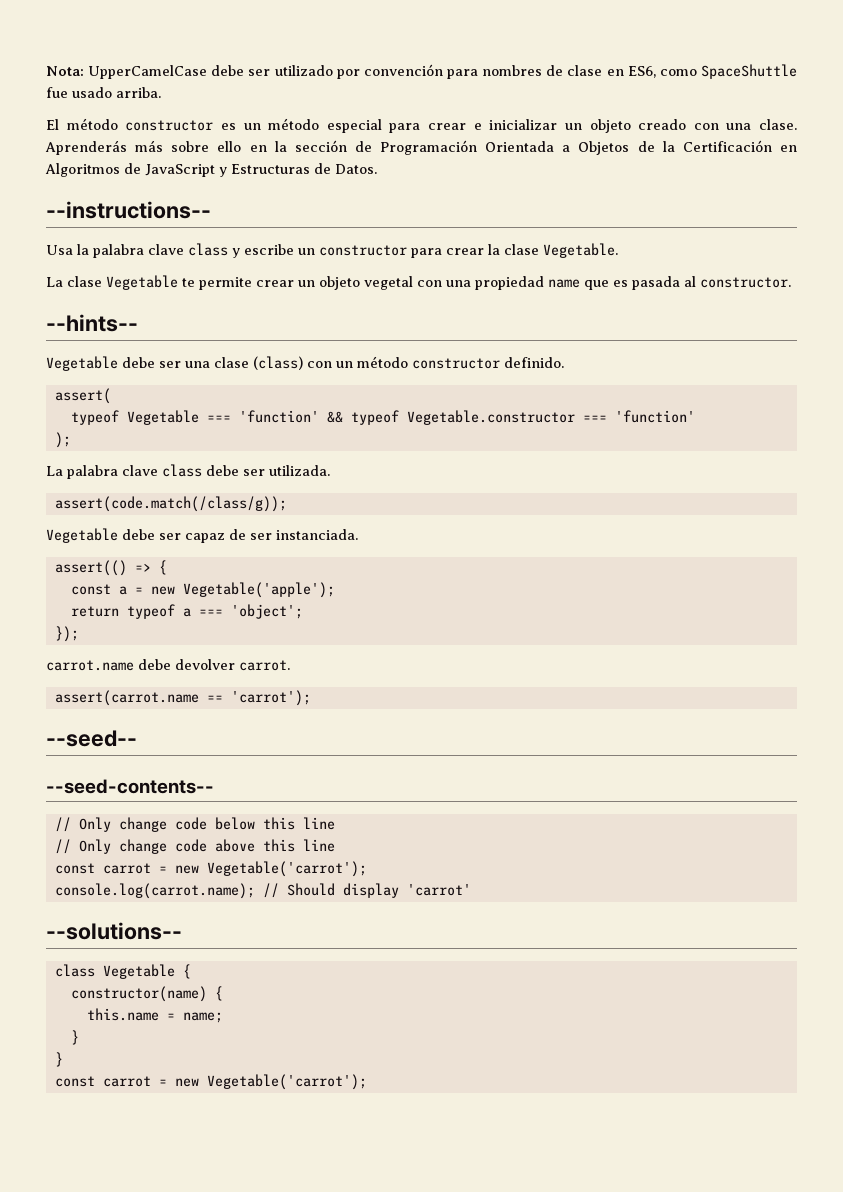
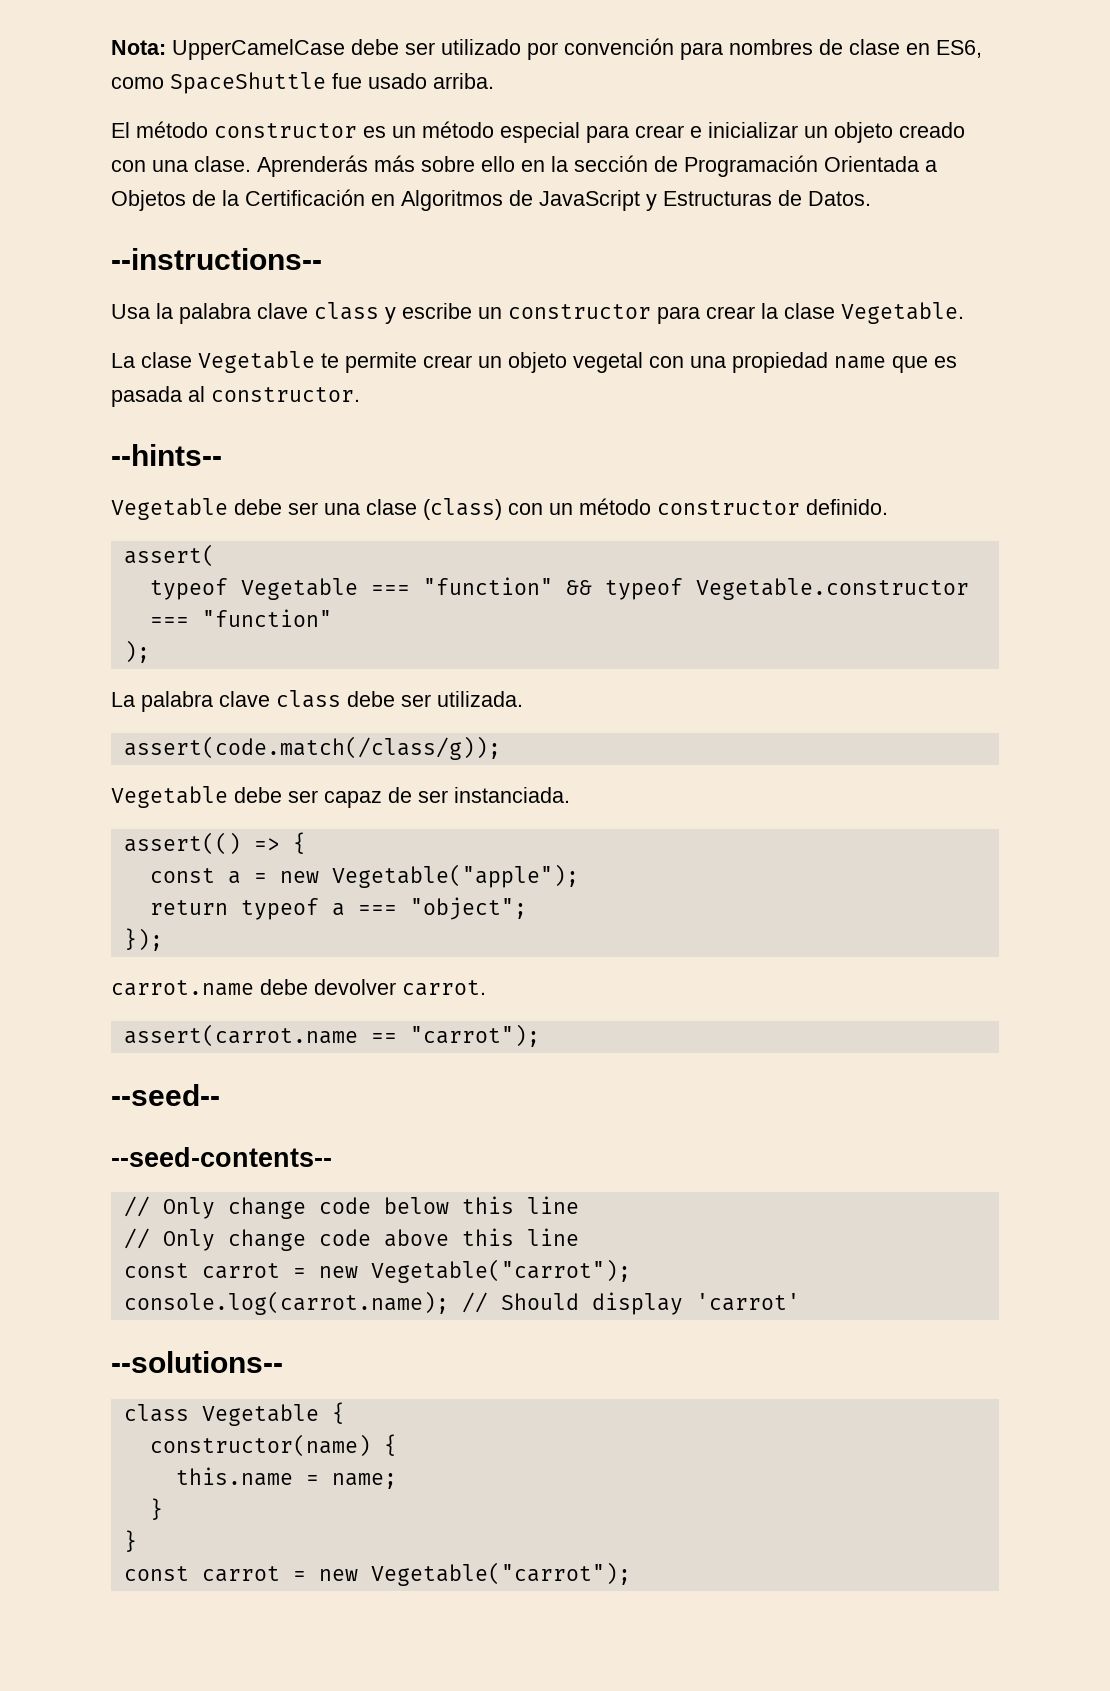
[238,410,319,423] 'function' -> [422,577,553,595] "function"
[614,410,695,423] 'function' -> [201,609,332,627] "function"
[182,582,335,598] Vegetable('apple'); -> [331,864,579,888] Vegetable("apple");
[230,604,303,619] 'object'; -> [409,897,527,920] "object";
[230,690,311,706] 'carrot'); -> [409,1024,540,1047] "carrot");
[206,861,367,877] Vegetable('carrot'); -> [370,1259,631,1283] Vegetable("carrot");
[206,1074,367,1090] Vegetable('carrot'); -> [370,1562,631,1586] Vegetable("carrot");

